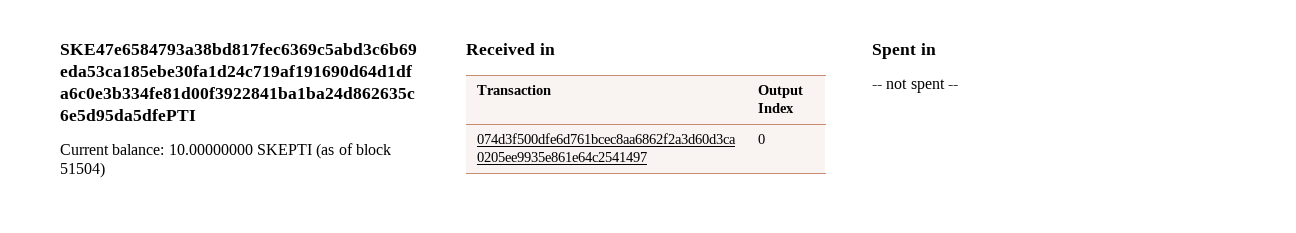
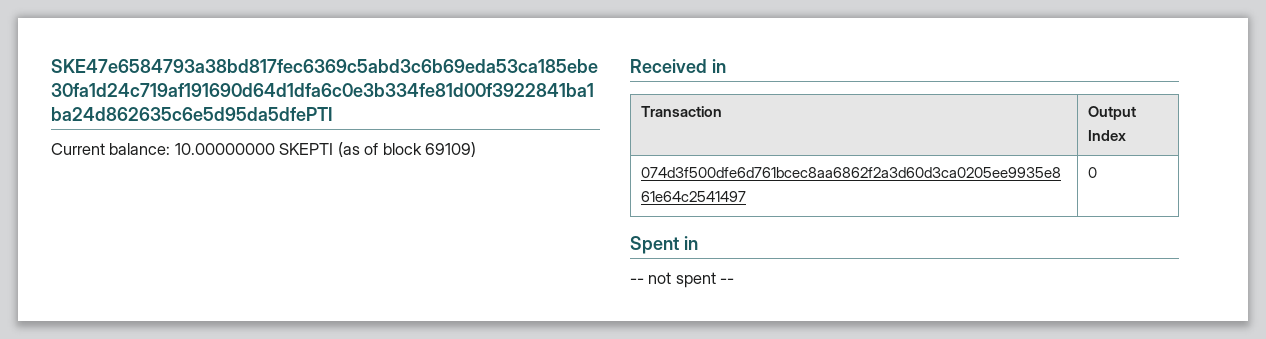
[60,162,105,178] 51504) -> [425,142,477,157] 69109)

